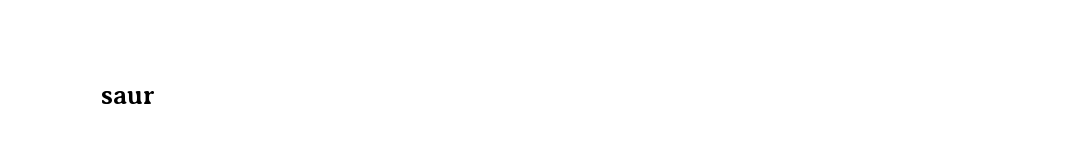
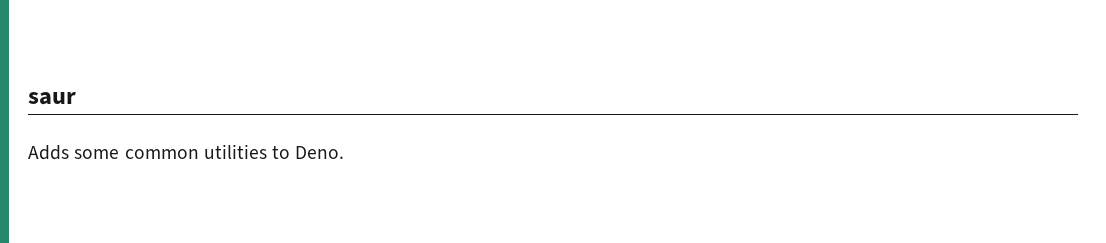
(155, 97) none -> [28,144,345,160] // Adds some common utilities to Deno.

